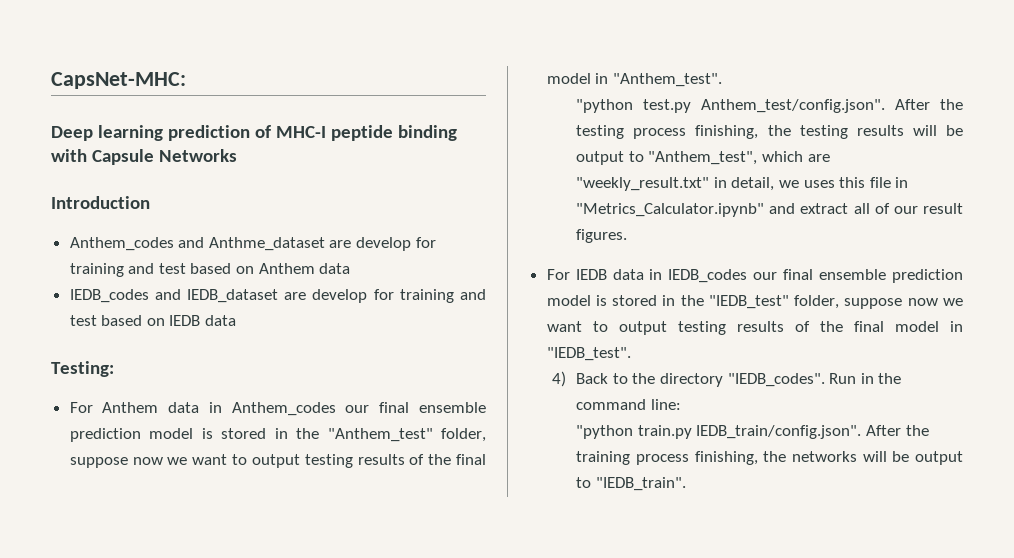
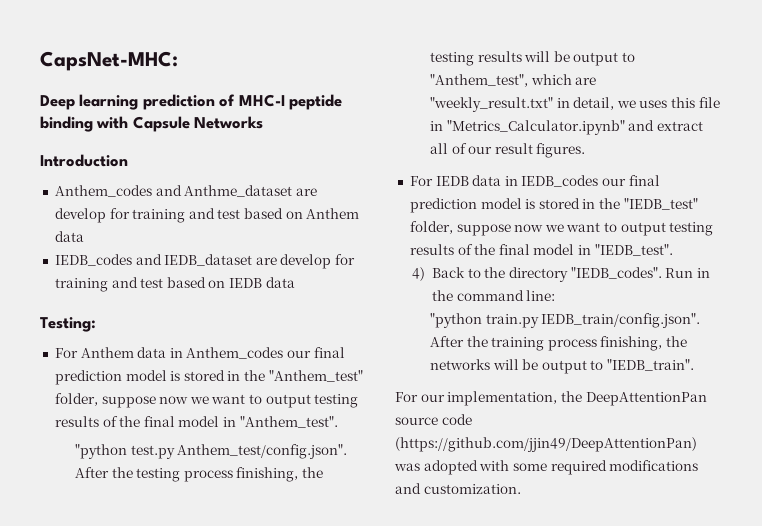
[419,402,487,413] ensemble -> (345, 352) none
[819,269,887,280] ensemble -> (660, 180) none
(686, 484) none -> [395,391,707,406] [395,414,472,425] [395,437,697,452] [394,460,699,475] [395,483,521,494] // For our implementation, the DeepAttentionPan source code (https://github.com/jjin49/DeepAttentionPan) was adopted with some required modifications and customization.

